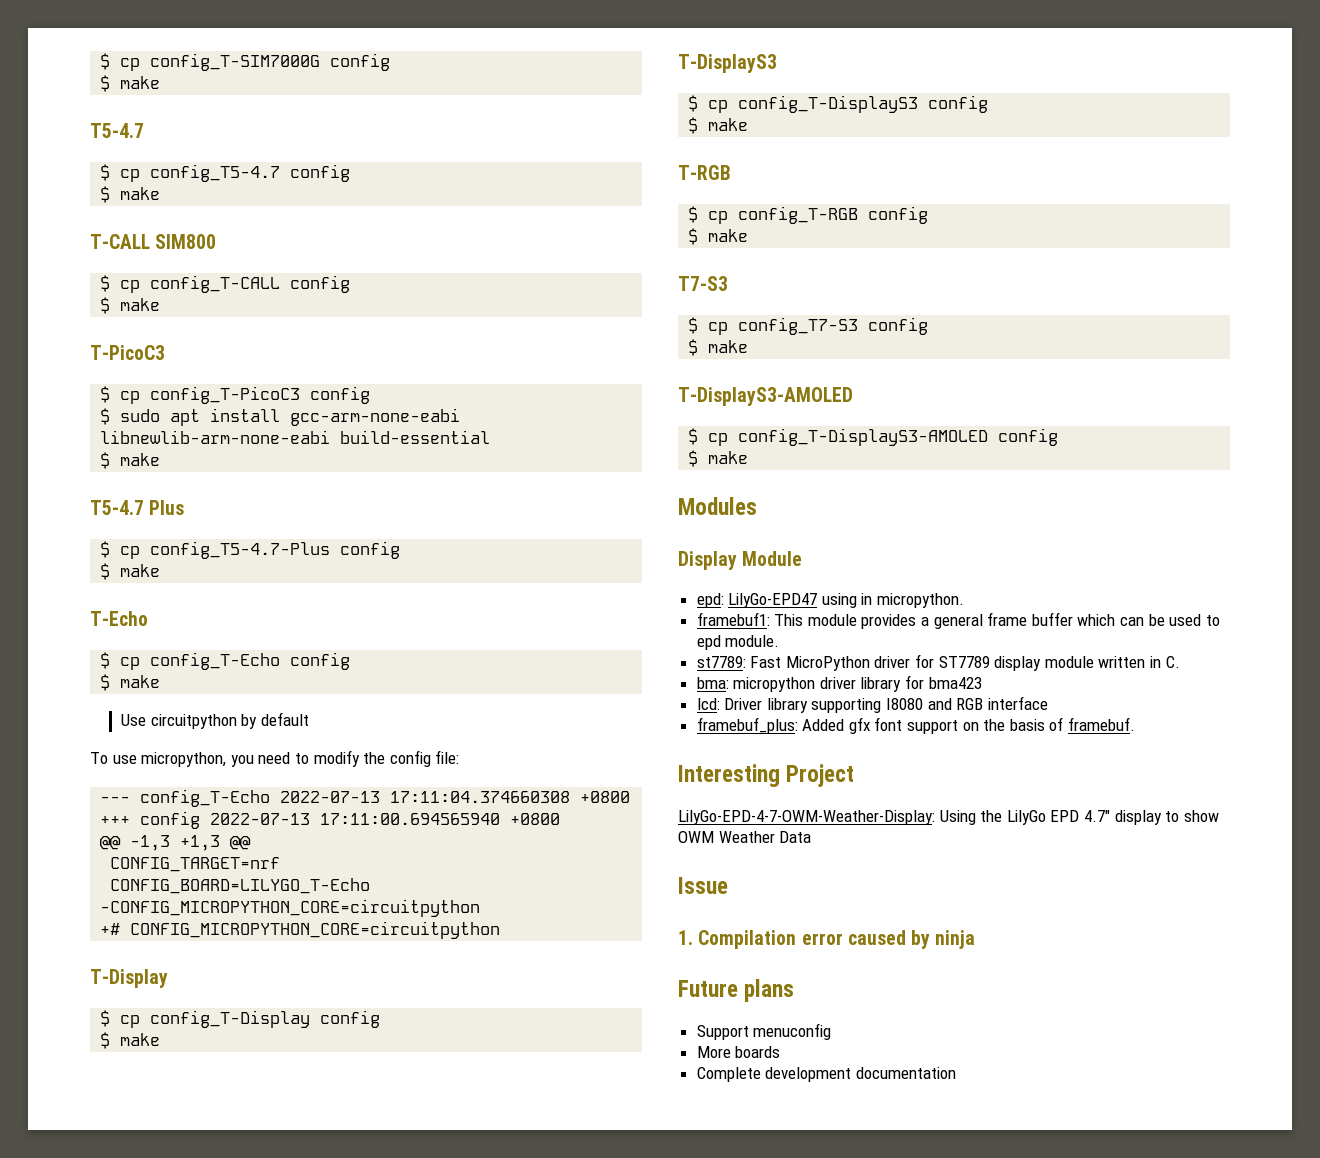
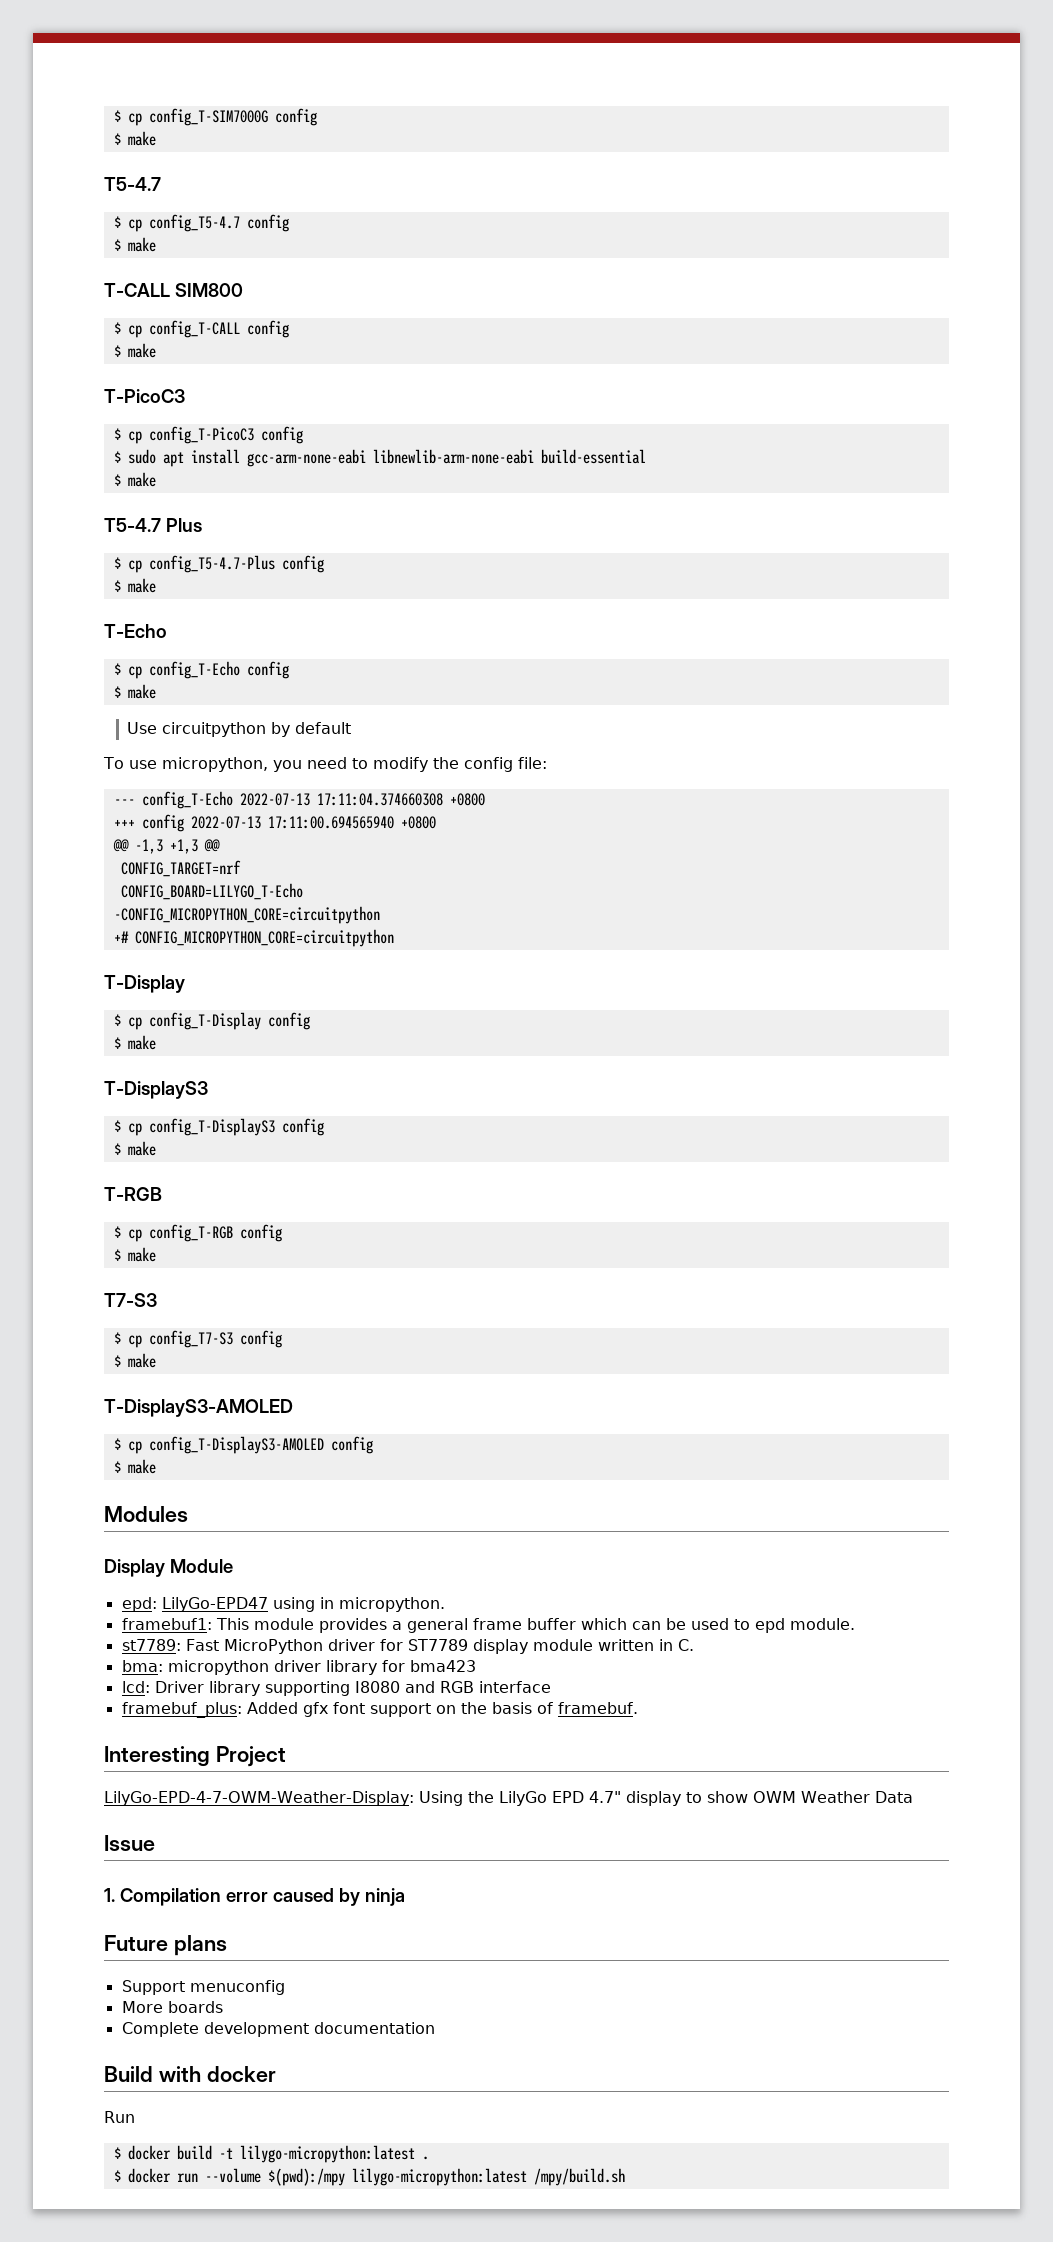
(956, 1073) none -> [104,2066,276,2082] [104,2111,135,2123] [113,2145,429,2163] [113,2168,625,2186] // Build with docker // Run // $ docker build -t lilygo-micropython:latest . // $ docker run --volume $(pwd):/mpy lilygo-micropython:latest /mpy/build.sh

